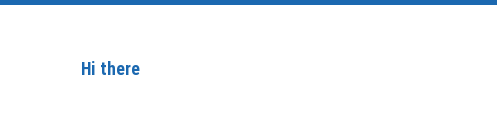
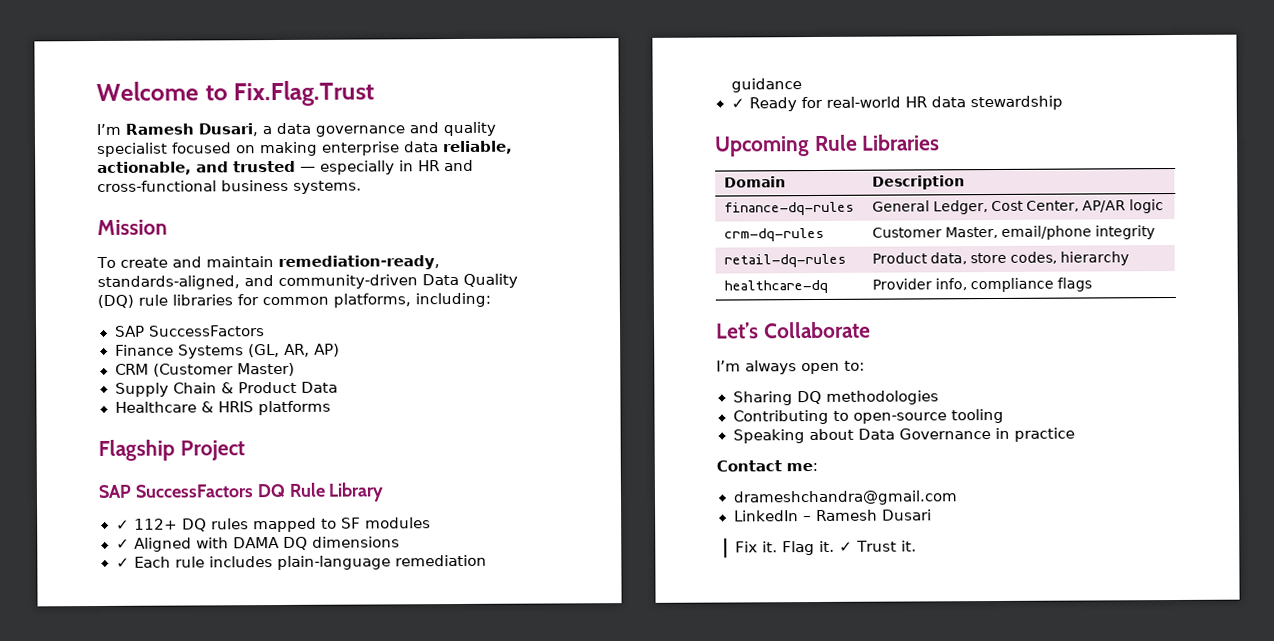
[81,61,140,75] Hi there -> [96,80,375,107] [96,121,496,137] [97,140,513,158] [97,159,474,176] [97,179,362,194] [97,219,168,236] [96,255,440,271] [97,273,518,291] [97,292,491,309] [114,325,266,337] [114,343,341,359] [114,362,295,377] [114,381,338,397] [114,400,331,416] [98,439,245,462] [98,482,385,502] [115,517,431,533] [115,536,400,552] [115,554,487,571] [730,78,802,93] [730,95,1063,112] [714,134,941,157] [723,176,786,188] [871,175,965,190] [723,201,855,216] [871,199,1164,215] [723,227,825,242] [871,225,1155,240] [723,253,847,268] [871,251,1129,266] [723,279,828,294] [871,277,1092,293] [716,321,871,339] [716,360,865,375] [732,390,939,406] [732,408,1004,425] [732,427,1075,444] [716,460,818,472] [732,490,958,506] [733,509,932,522] [734,540,917,556] Welcome to Fix.Flag.Trust // I’m Ramesh Dusari, a data governance and quality specialist focused on making enterprise data reliable, actionable, and trusted — especially in HR and cross-functional business systems. // Mission // To create and maintain remediation-ready, standards-aligned, and community-driven Data Quality (DQ) rule libraries for common platforms, including: // SAP SuccessFactors // Finance Systems (GL, AR, AP) // CRM (Customer Master) // Supply Chain & Product Data // Healthcare & HRIS platforms // Flagship Project // SAP SuccessFactors DQ Rule Library // ✓ 112+ DQ rules mapped to SF modules // ✓ Aligned with DAMA DQ dimensions // ✓ Each rule includes plain-language remediation guidance // ✓ Ready for real-world HR data stewardship // Upcoming Rule Libraries // Domain | Description // finance-dq-rules | General Ledger, Cost Center, AP/AR logic // crm-dq-rules | Customer Master, email/phone integrity // retail-dq-rules | Product data, store codes, hierarchy // healthcare-dq | Provider info, compliance flags // Let’s Collaborate // I’m always open to: // Sharing DQ methodologies // Contributing to open-source tooling // Speaking about Data Governance in practice // Contact me: // drameshchandra@gmail.com // LinkedIn – Ramesh Dusari // Fix it. Flag it. ✓ Trust it.

